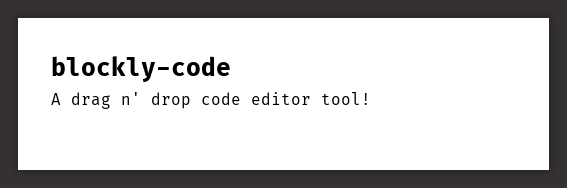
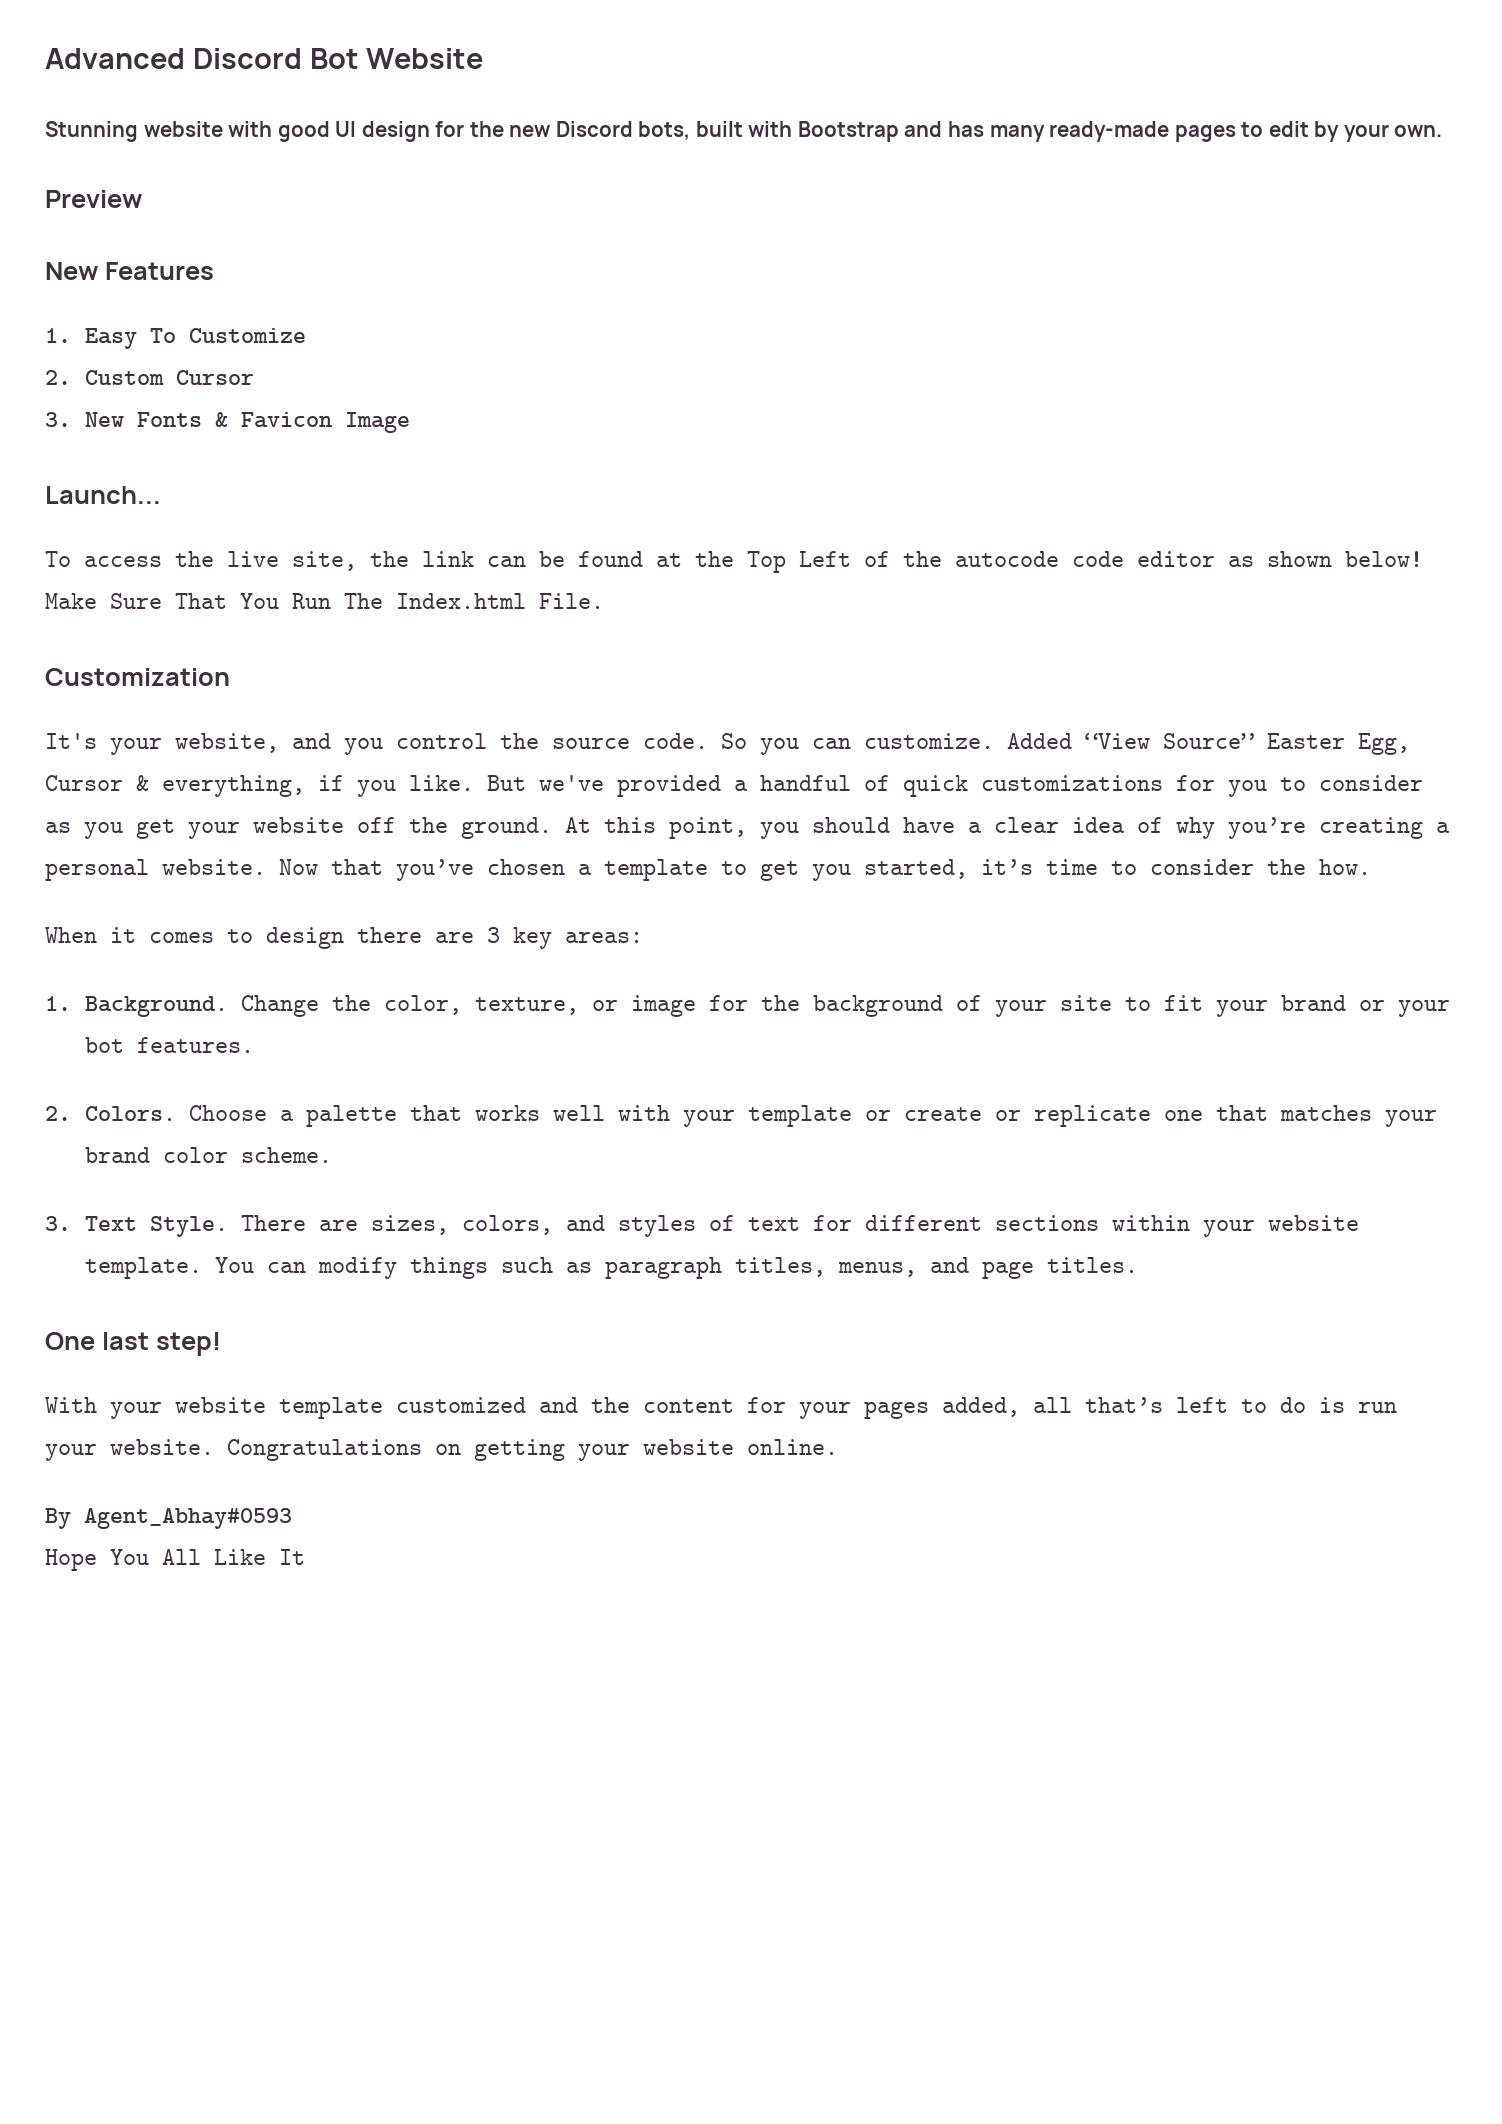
[51,56,231,82] [51,92,371,109] blockly-code // A drag n' drop code editor tool! -> [45,48,484,69] [45,121,1443,142] [45,190,142,208] [45,262,214,280] [45,328,307,349] [45,370,255,385] [45,412,411,433] [45,486,161,504] [45,551,1423,573] [45,593,604,609] [45,668,230,686] [45,733,1410,755] [45,775,1423,797] [45,817,1450,839] [45,859,1371,881] [45,927,643,949] [45,995,1451,1017] [85,1037,255,1053] [45,1105,1438,1127] [85,1147,333,1163] [45,1215,1360,1237] [85,1257,1139,1279] [45,1332,221,1356] [45,1397,1397,1419] [45,1439,838,1461] [45,1508,292,1529] [45,1549,305,1571] Advanced Discord Bot Website // Stunning website with good UI design for the new Discord bots, built with Bootstrap and has many ready-made pages to edit by your own. // Preview // New Features // 1. Easy To Customize // 2. Custom Cursor // 3. New Fonts & Favicon Image // Launch... // To access the live site, the link can be found at the Top Left of the autocode code editor as shown below! Make Sure That You Run The Index.html File. // Customization // It's your website, and you control the source code. So you can customize. Added “View Source” Easter Egg, Cursor & everything, if you like. But we've provided a handful of quick customizations for you to consider as you get your website off the ground. At this point, you should have a clear idea of why you’re creating a personal website. Now that you’ve chosen a template to get you started, it’s time to consider the how. // When it comes to design there are 3 key areas: // 1. Background. Change the color, texture, or image for the background of your site to fit your brand or your bot features. // 2. Colors. Choose a palette that works well with your template or create or replicate one that matches your brand color scheme. // 3. Text Style. There are sizes, colors, and styles of text for different sections within your website template. You can modify things such as paragraph titles, menus, and page titles. // One last step! // With your website template customized and the content for your pages added, all that’s left to do is run your website. Congratulations on getting your website online. // By Agent_Abhay#0593 // Hope You All Like It

